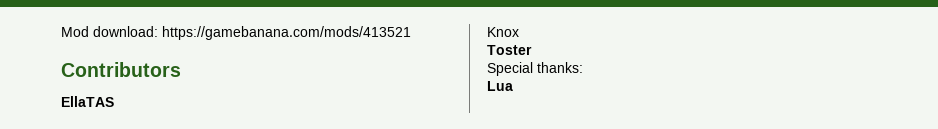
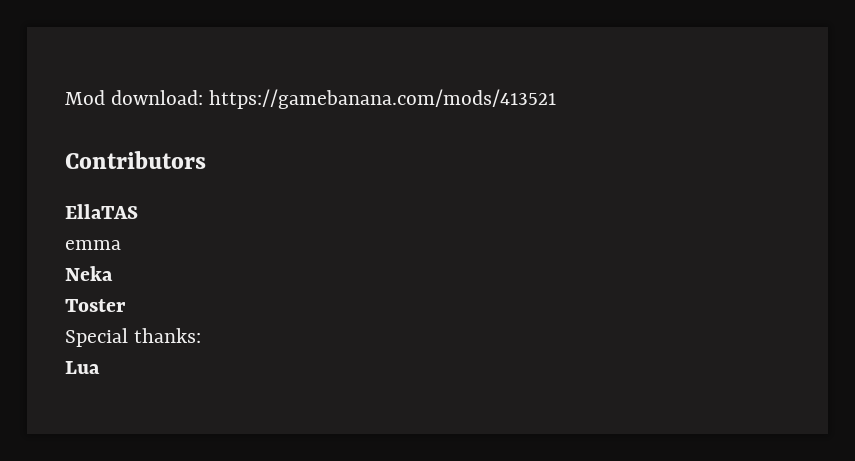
[487,27,519,37] Knox -> [65,240,121,250] [65,266,113,281] emma // Neka

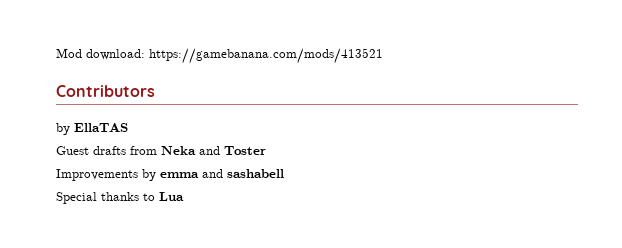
(206, 160) none -> [56,123,70,135] by
[65,240,121,250] emma // -> [56,146,157,155] Guest drafts from
(113, 273) // -> [199,146,220,155] and
(126, 305) none -> [56,169,284,181] // Improvements by emma and sashabell
[134,328,202,343] thanks: // -> [101,192,155,201] thanks to

